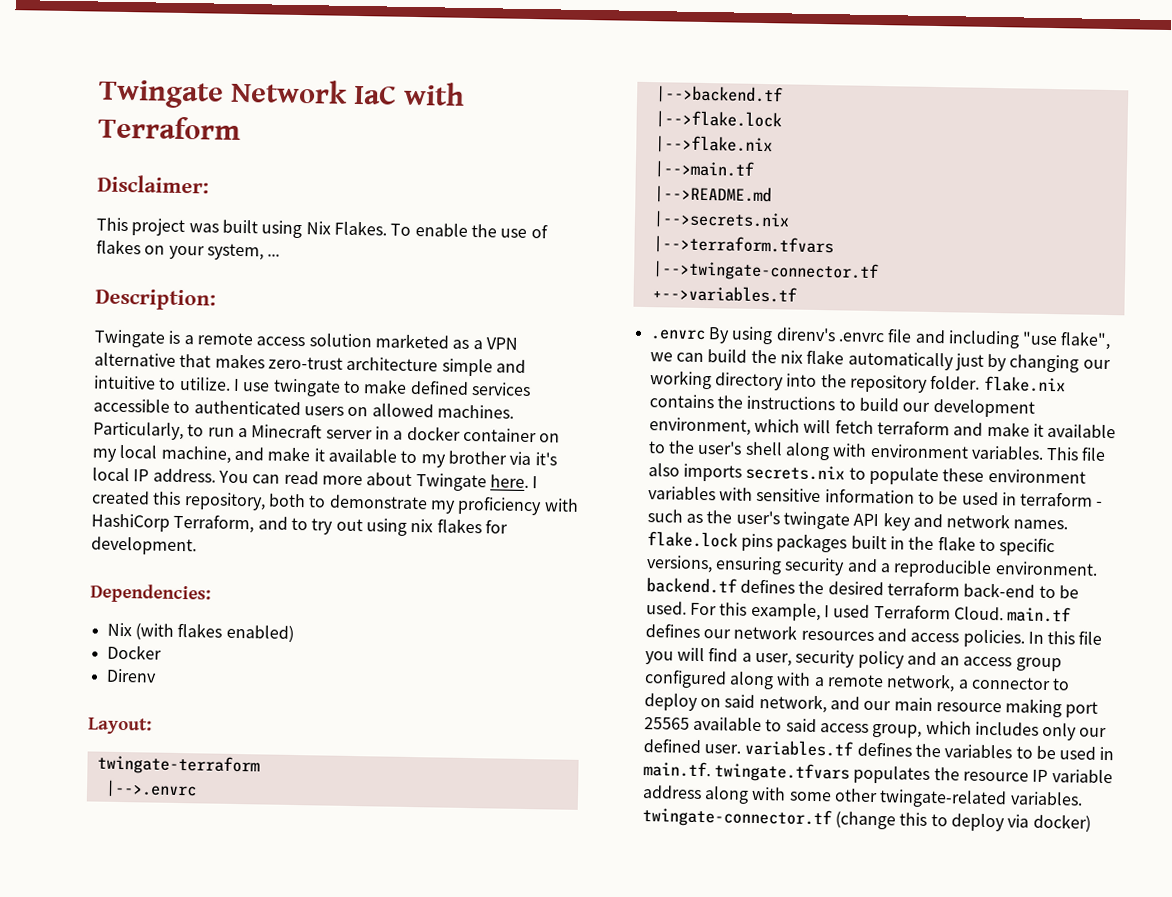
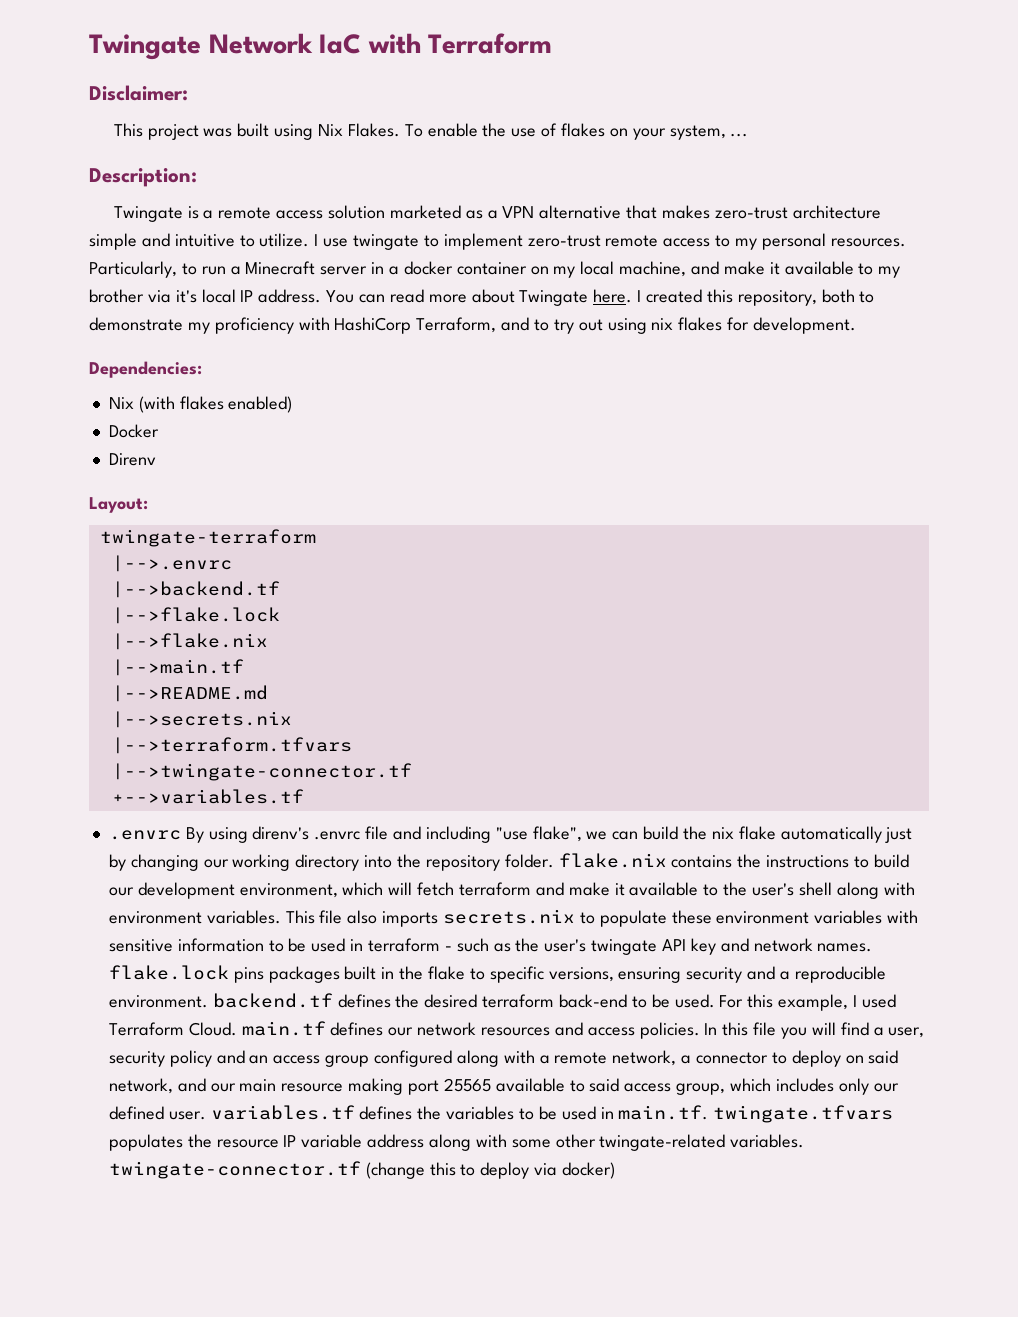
[363,379,531,397] [93,398,514,419] make defined services accessible to authenticated users on allowed machines. -> [443,233,906,250] implement zero-trust remote access to my personal resources.

